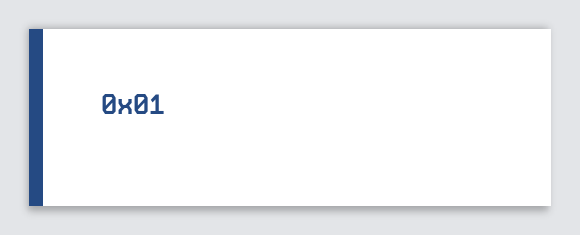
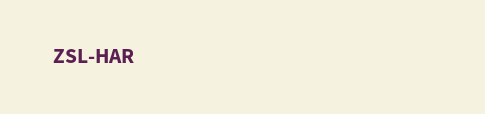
[101,94,165,114] 0x01 -> [53,49,134,63] ZSL-HAR

